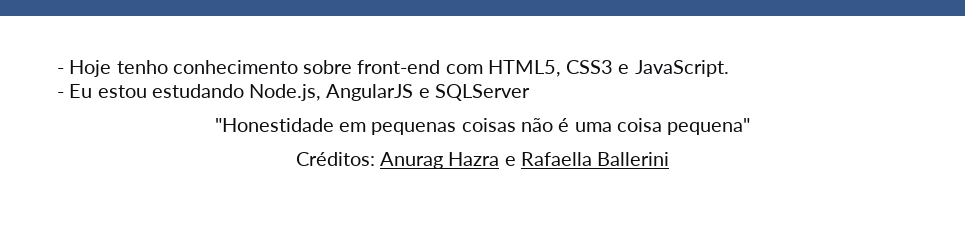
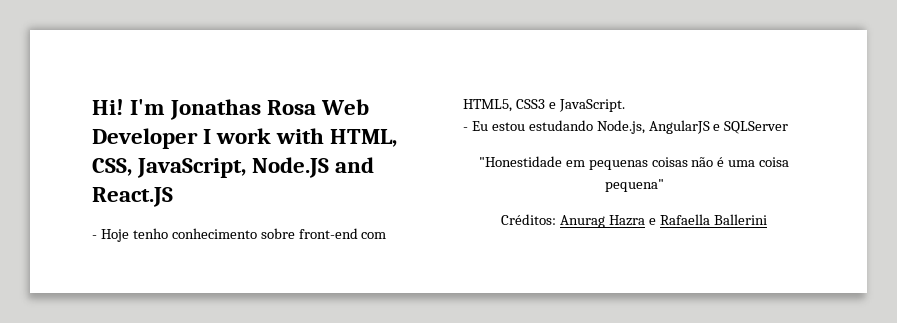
(57, 71) none -> [92,99,370,120] [92,128,398,149] [92,157,375,178] [92,187,173,207] Hi! I'm Jonathas Rosa Web Developer I work with HTML, CSS, JavaScript, Node.JS and React.JS //

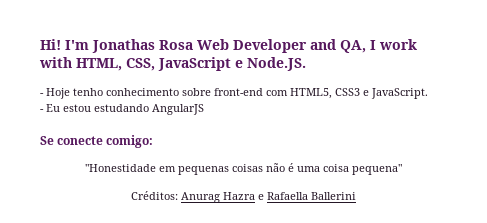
(198, 138) none -> [310,39,366,53] and QA,
[137,157,375,178] [92,187,173,207] JavaScript, Node.JS and React.JS -> [158,57,306,71] JavaScript e Node.JS.
[596,120,645,134] Node.js, -> (149, 108) none
[713,121,789,134] e SQLServer -> [40,135,154,148] // Se conecte comigo:

